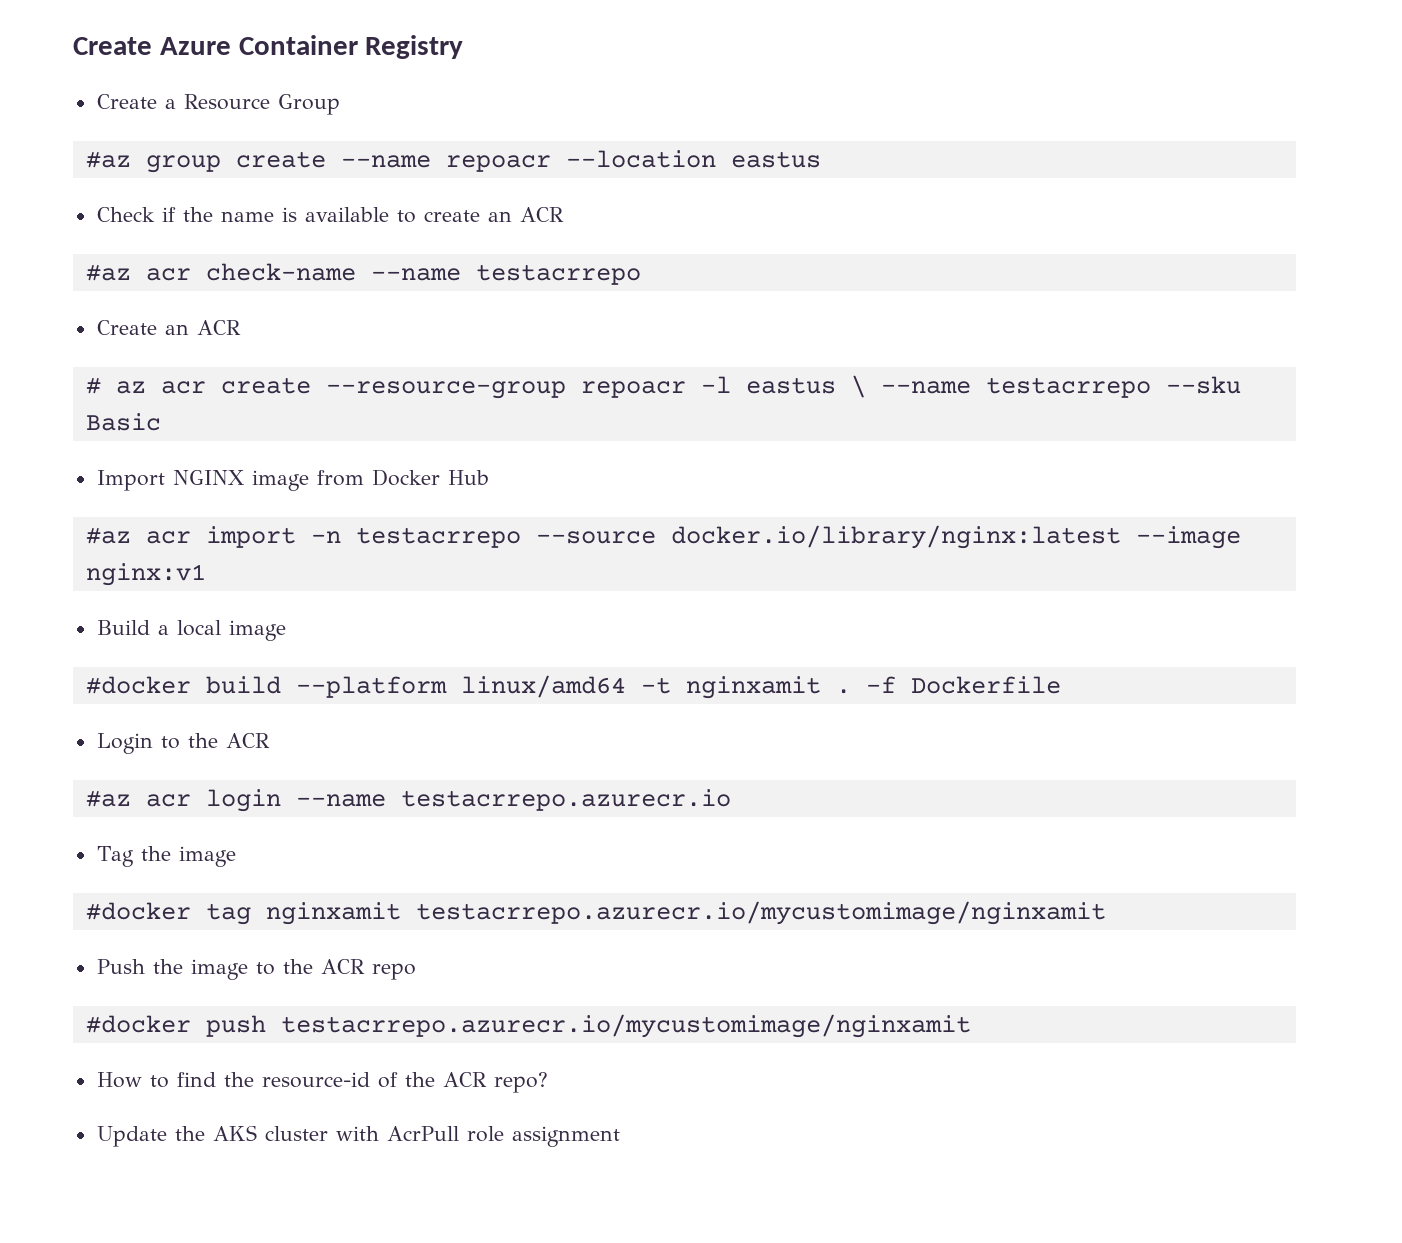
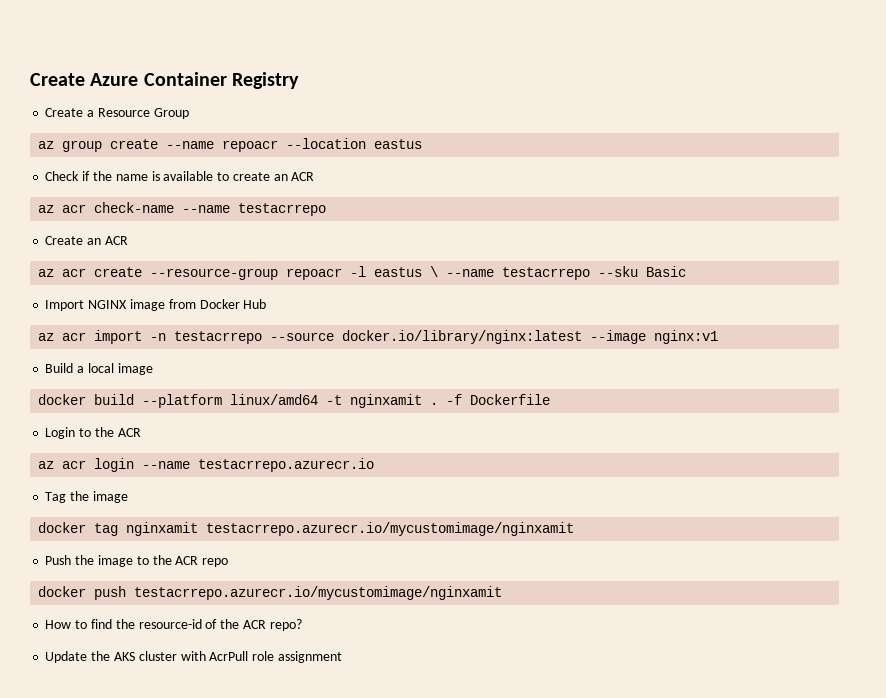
[85,151,131,168] #az -> [38,141,55,149] az
[85,264,131,281] #az -> [38,205,55,213] az
[85,377,101,394] # -> (128, 240) none
[85,527,131,544] #az -> [38,333,55,341] az
[85,676,191,694] #docker -> [38,394,87,405] docker
[85,790,131,807] #az -> [38,461,55,469] az
[85,902,191,920] #docker -> [38,522,87,533] docker
[85,1015,191,1033] #docker -> [38,586,87,597] docker

